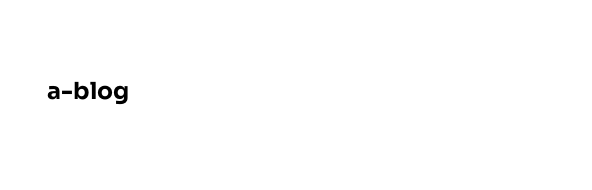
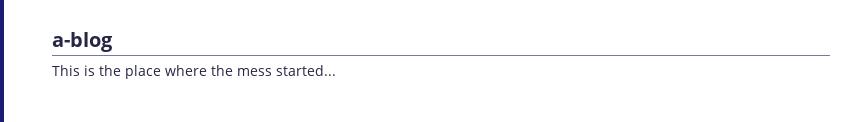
(129, 93) none -> [52,65,336,79] // This is the place where the mess started...

